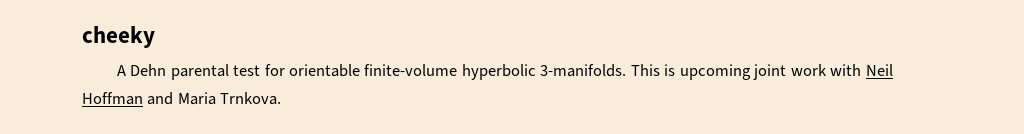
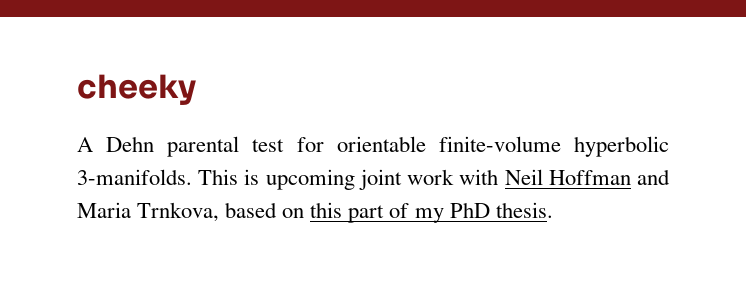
[220,92,282,105] Trnkova. -> [137,202,553,223] Trnkova, based on this part of my PhD thesis.

